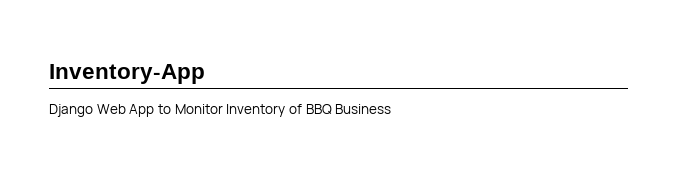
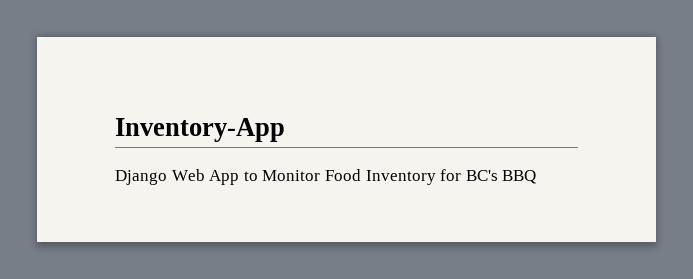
[226,104,392,117] Inventory of BBQ Business -> [324,169,537,185] Food Inventory for BC's BBQ

